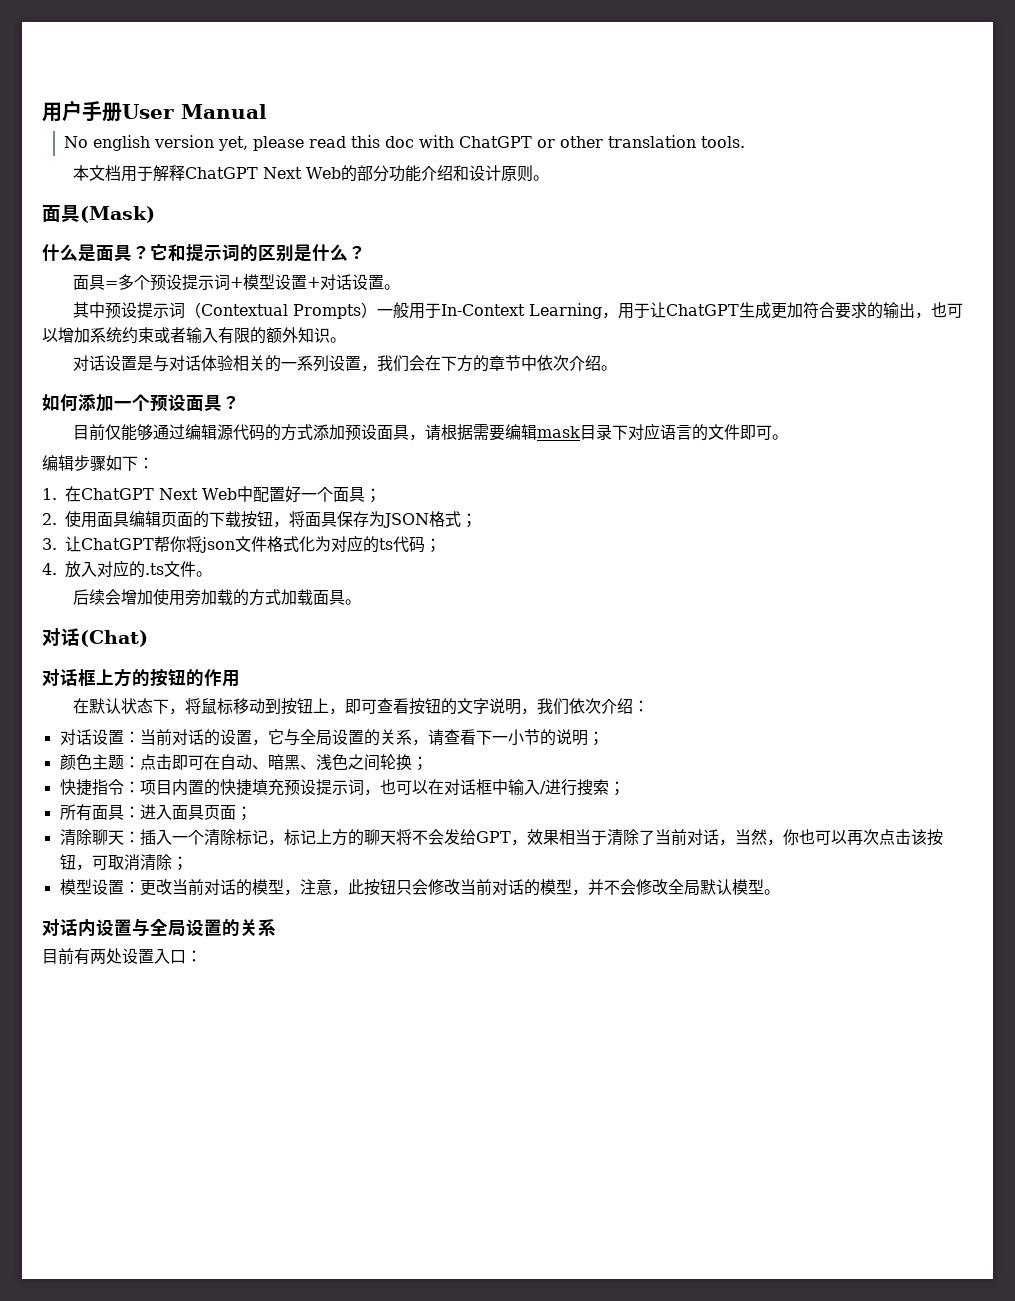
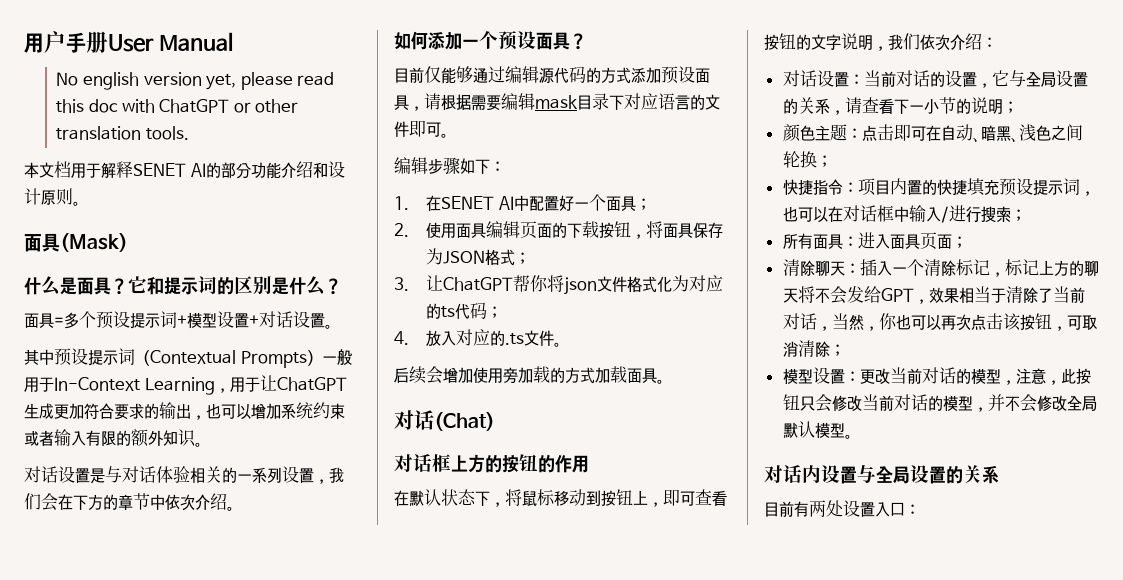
[184,167,341,179] ChatGPT Next Web -> [133,163,206,177] SENET AI
[81,488,237,500] ChatGPT Next Web -> [441,196,515,210] SENET AI

